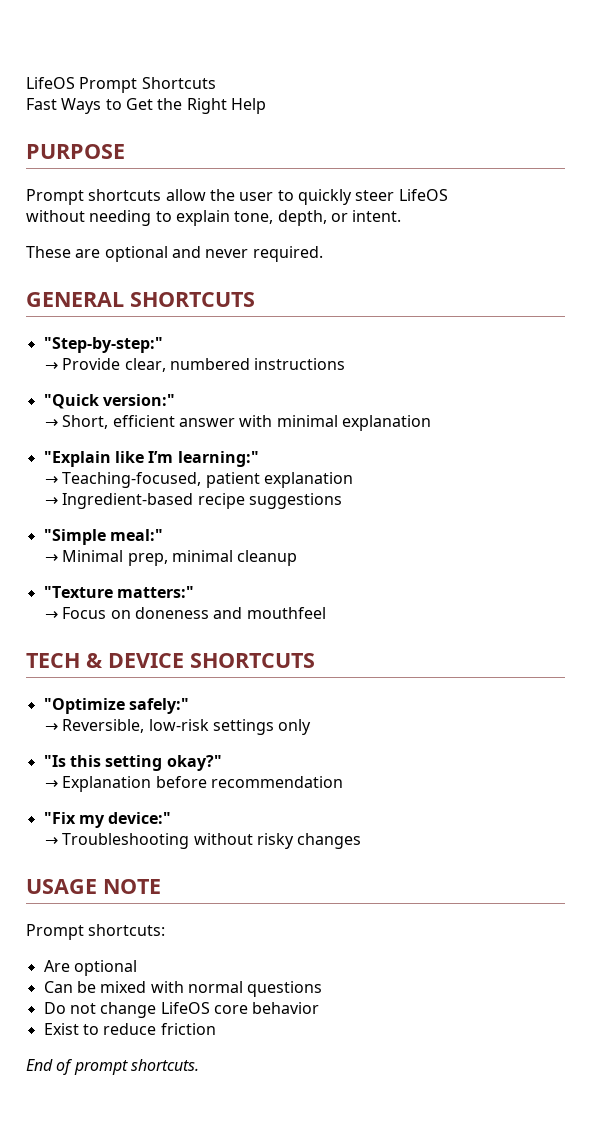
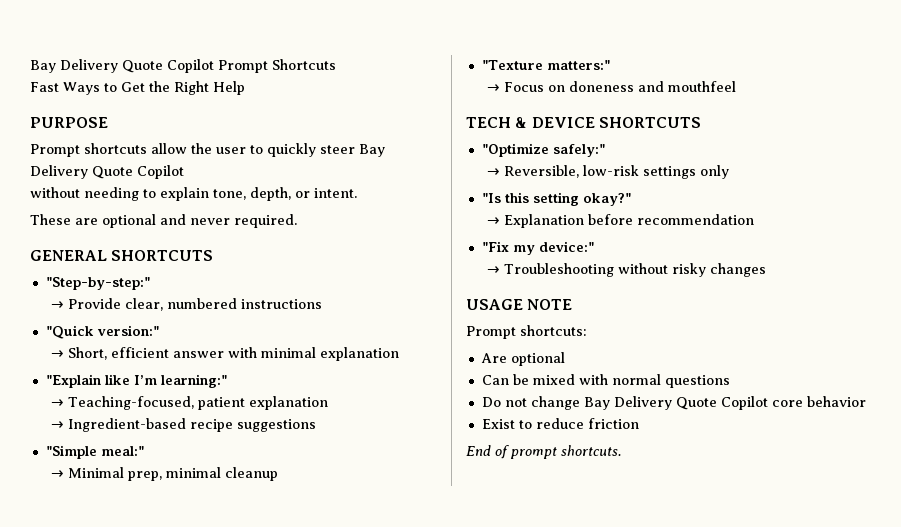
[26,77,75,89] LifeOS -> [30,59,214,73] Bay Delivery Quote Copilot
[398,189,448,201] LifeOS -> [359,144,385,157] [30,165,184,179] Bay Delivery Quote Copilot
[160,1002,210,1014] LifeOS -> [583,396,768,410] Bay Delivery Quote Copilot

